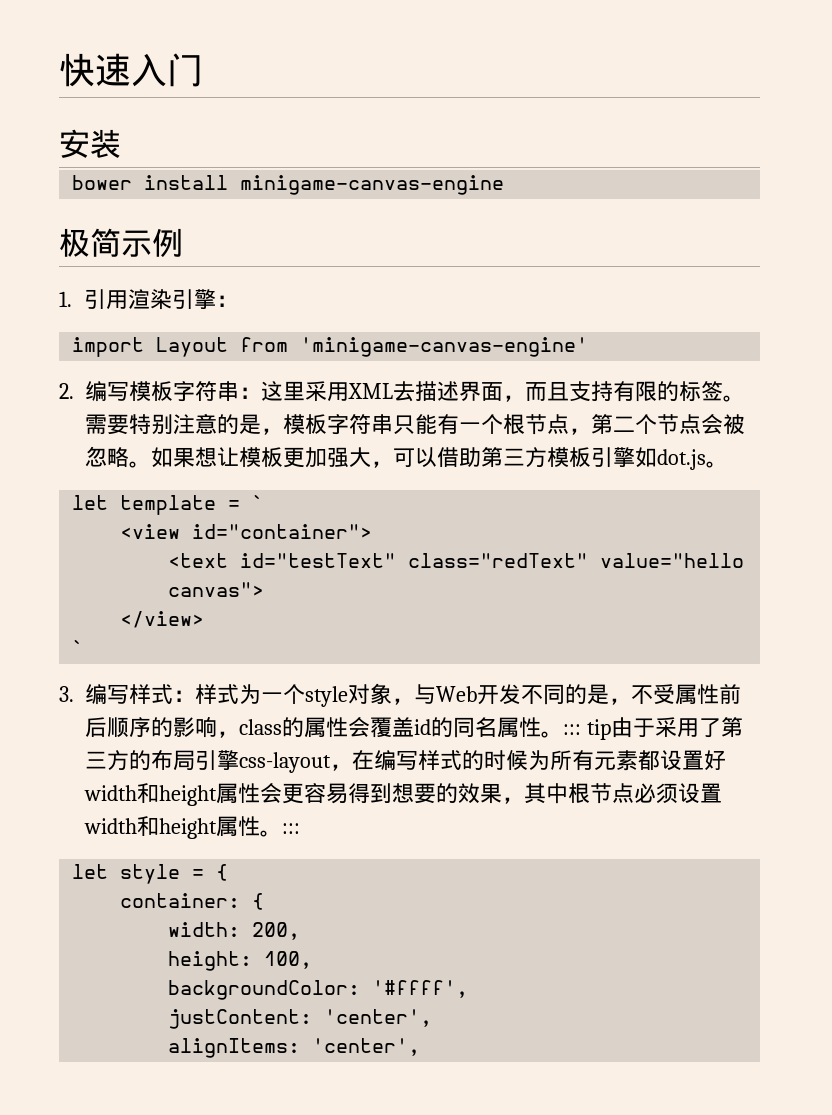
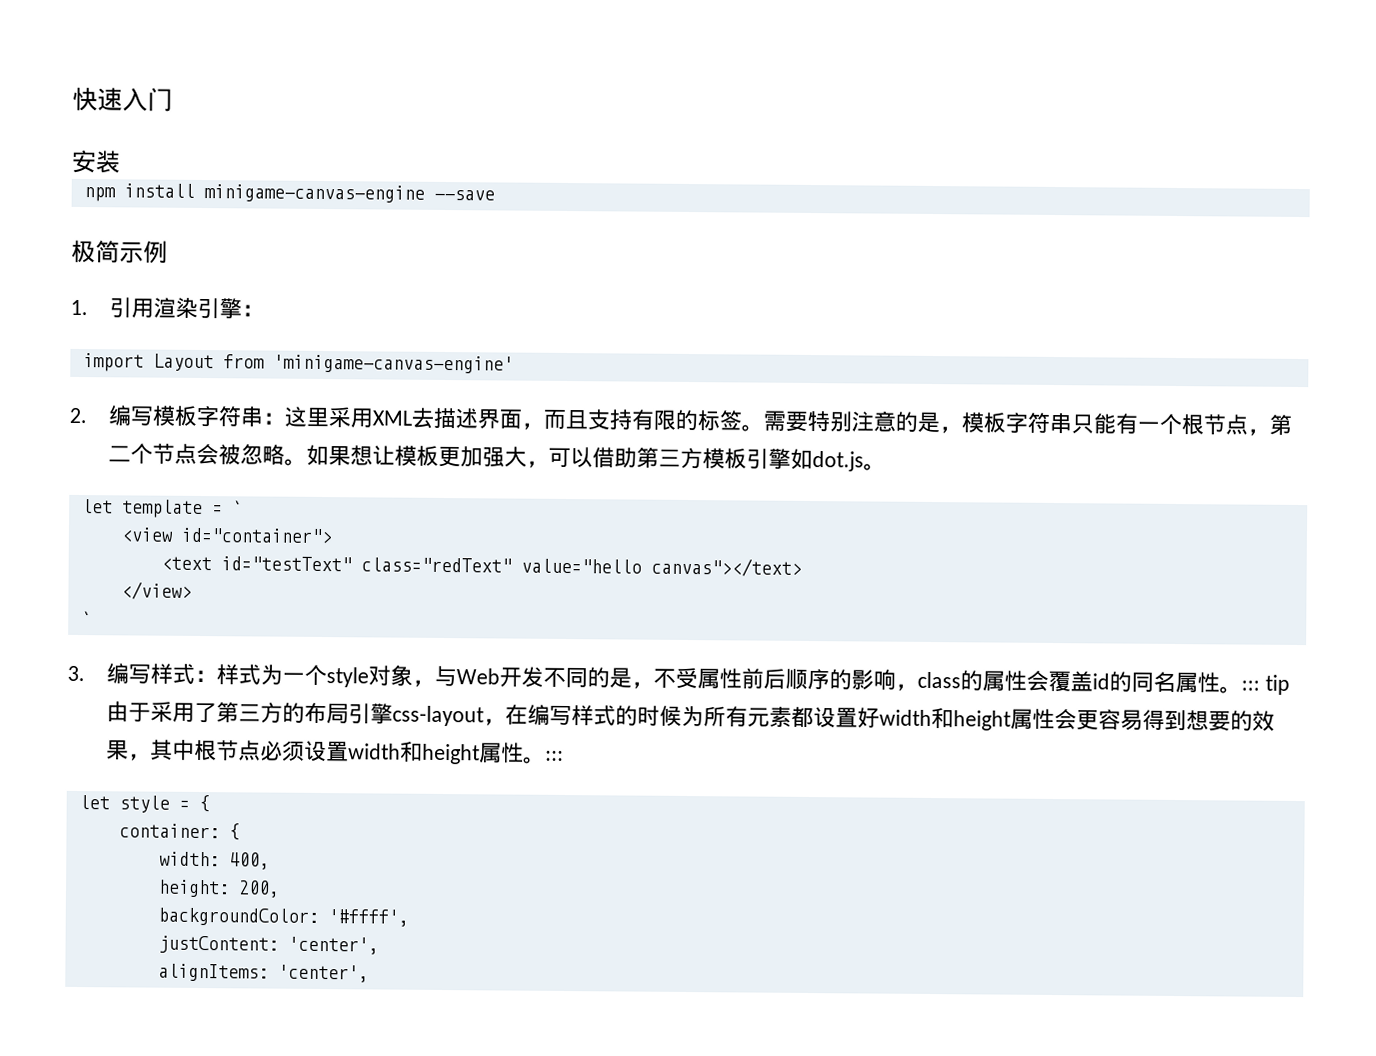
[72,175,133,190] bower -> [83,187,116,202] npm
(505, 185) none -> [433,189,495,201] --save
[168,582,265,597] canvas"> -> [650,557,802,577] canvas"></text>
[252,922,301,940] 200, -> [228,852,270,870] 400,
[264,951,313,969] 100, -> [237,880,280,898] 200,

